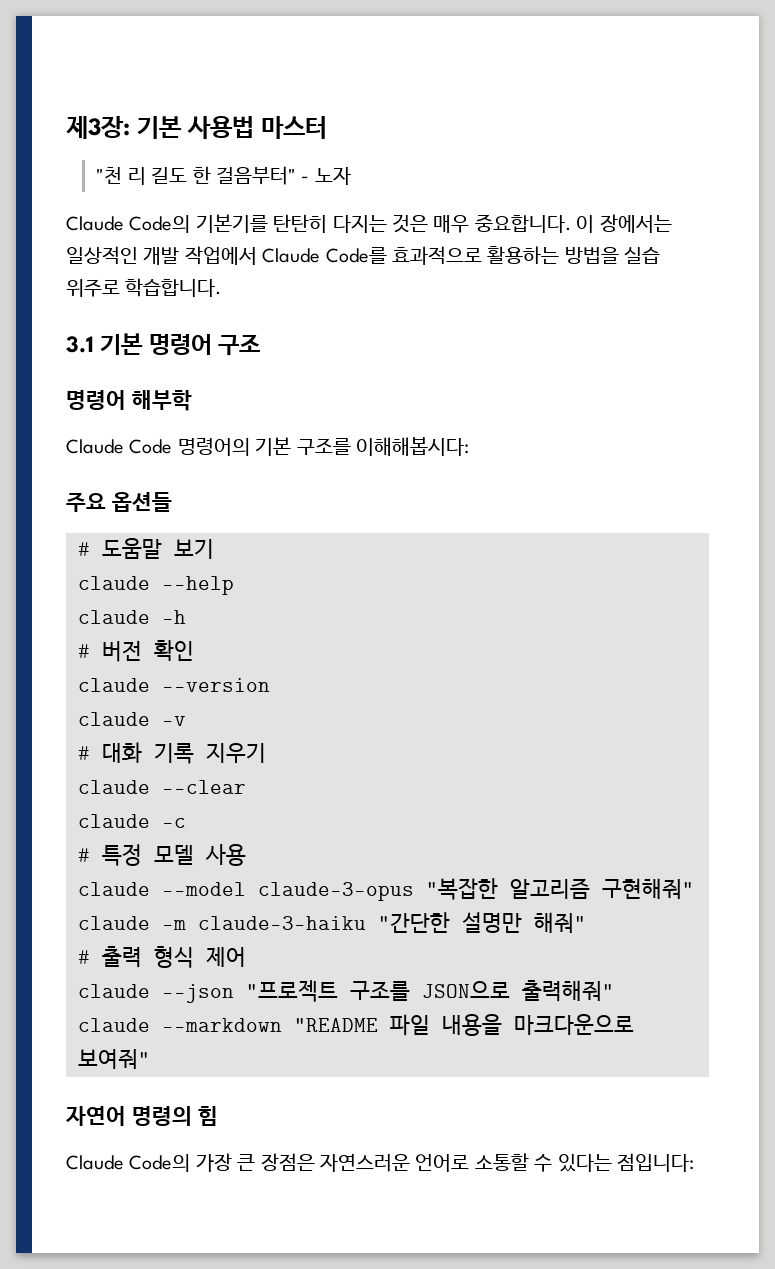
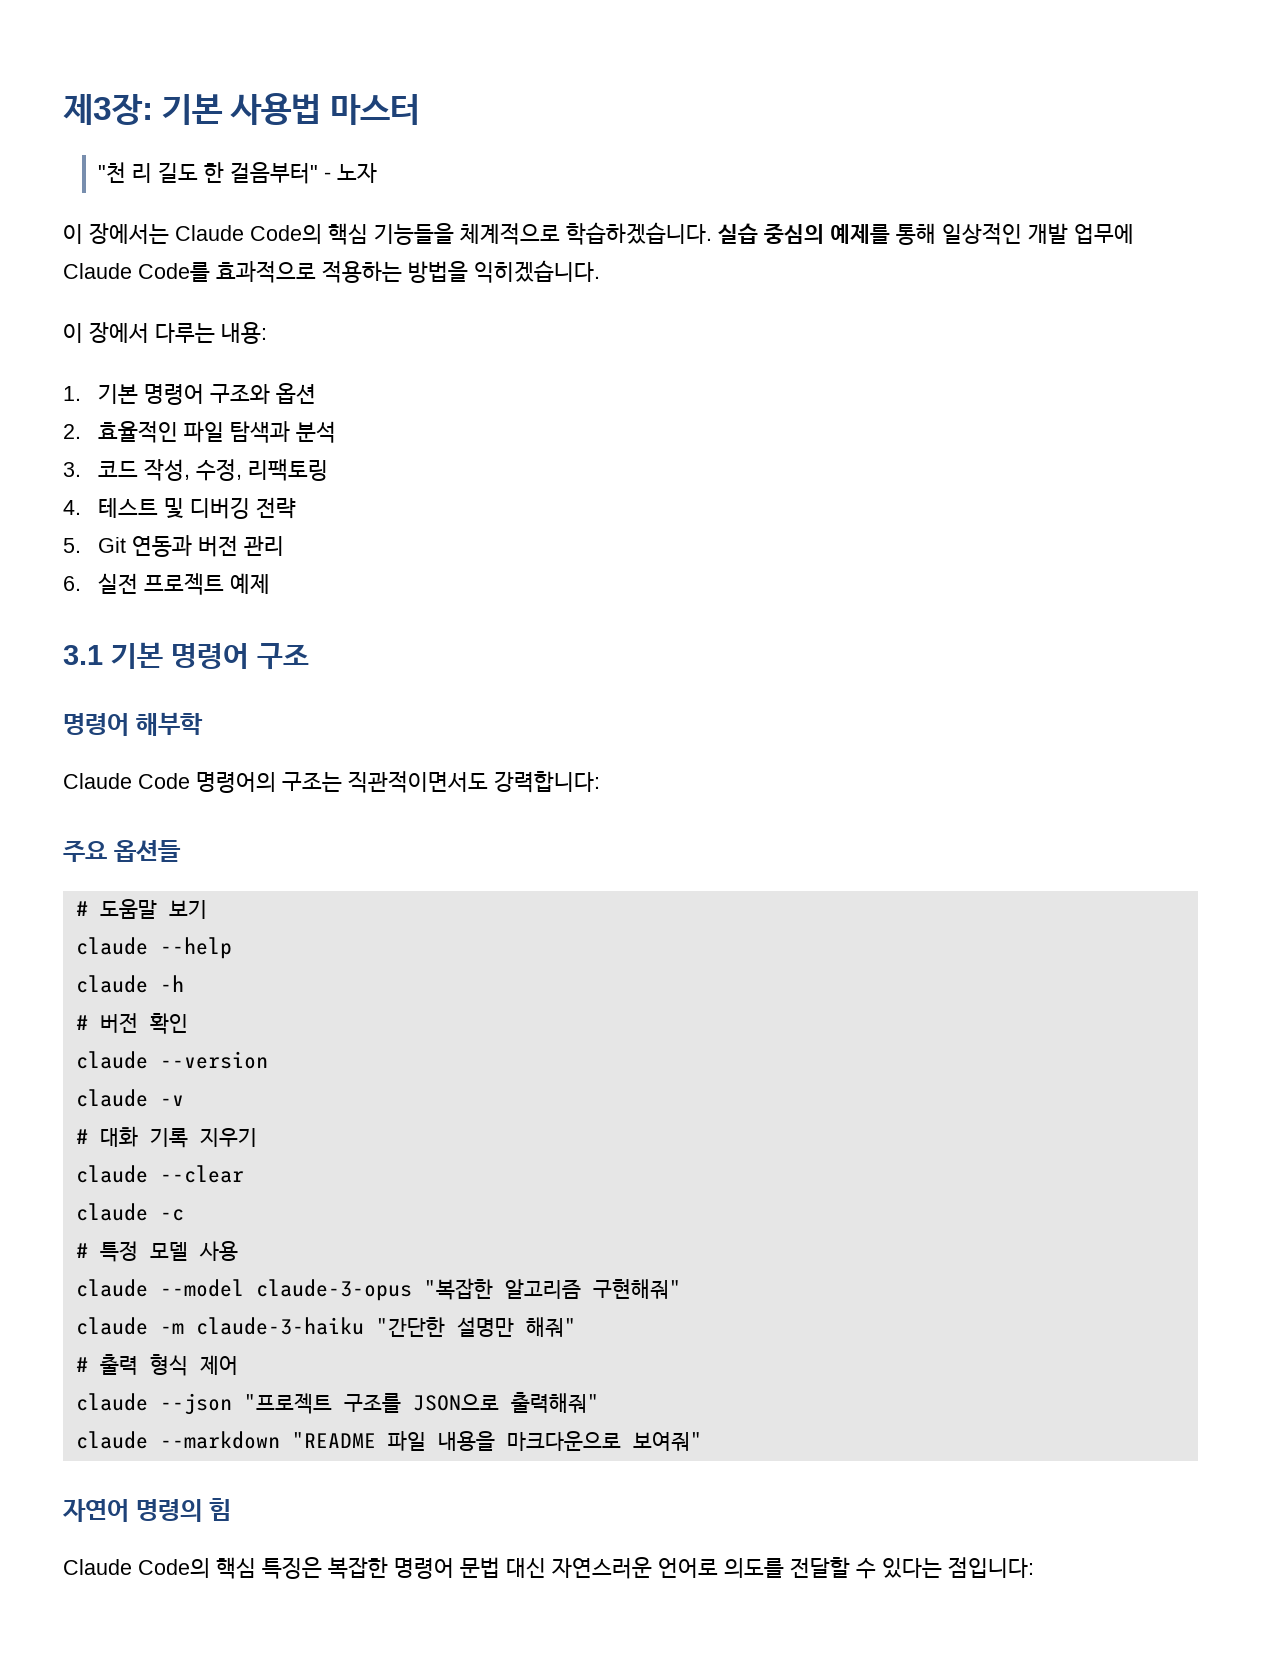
[66,214,672,233] Claude Code의 기본기를 탄탄히 다지는 것은 매우 중요합니다. 이 장에서는 -> [63,222,936,245] 이 장에서는 Claude Code의 핵심 기능들을 체계적으로 학습하겠습니다. 실습 중심의 예제를 통해
[184,246,257,265] 작업에서 -> [1074,224,1134,244] 업무에
[487,246,661,264] [66,278,222,297] 활용하는 방법을 실습 위주로 학습합니다. -> [322,260,600,283] [63,322,267,344] [63,383,316,405] [63,421,336,443] [63,459,328,481] [63,497,296,519] [63,535,284,557] [63,573,270,595] 적용하는 방법을 익히겠습니다. // 이 장에서 다루는 내용: // 1. 기본 명령어 구조와 옵션 // 2. 효율적인 파일 탐색과 분석 // 3. 코드 작성, 수정, 리팩토링 // 4. 테스트 및 디버깅 전략 // 5. Git 연동과 버전 관리 // 6. 실전 프로젝트 예제
[255,437,469,456] 기본 구조를 이해해봅시다: -> [282,771,600,793] 구조는 직관적이면서도 강력합니다:
[195,1153,529,1172] 가장 큰 장점은 자연스러운 언어로 소통할 -> [216,1557,850,1579] 핵심 특징은 복잡한 명령어 문법 대신 자연스러운 언어로 의도를 전달할

